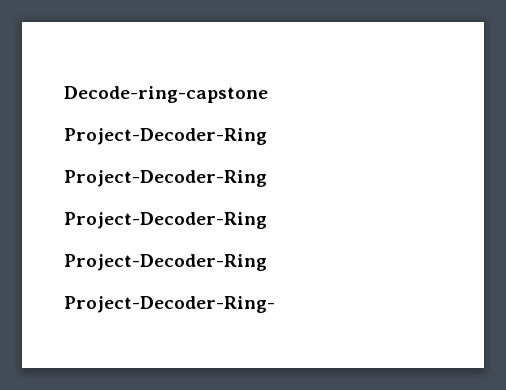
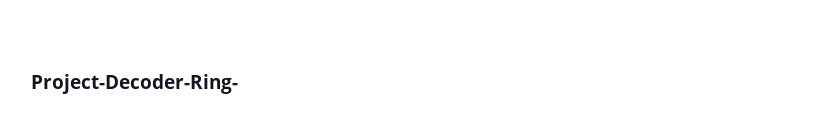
[64,86,268,103] [64,128,267,145] [64,170,267,187] [64,212,267,229] [64,254,267,271] Decode-ring-capstone // Project-Decoder-Ring // Project-Decoder-Ring // Project-Decoder-Ring // Project-Decoder-Ring // -> (31, 84) none

